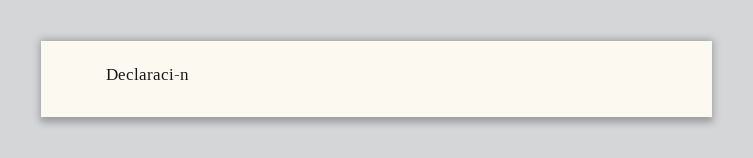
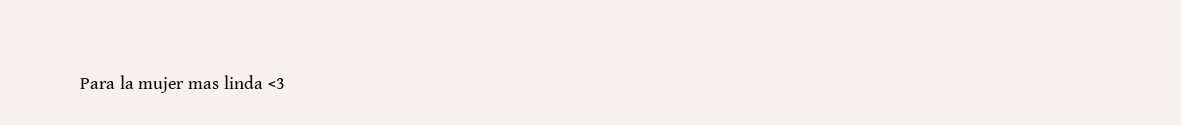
[106,68,189,80] Declaraci-n -> [80,75,285,93] Para la mujer mas linda <3

